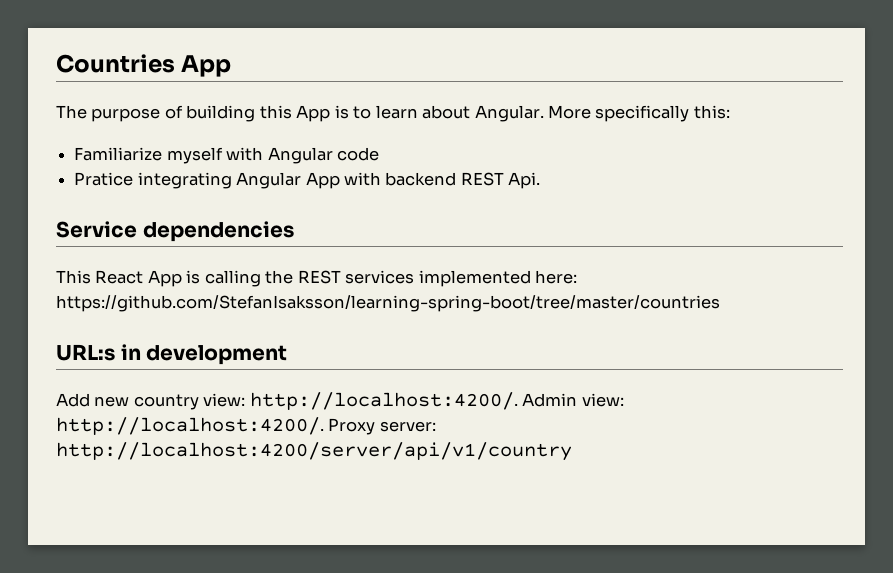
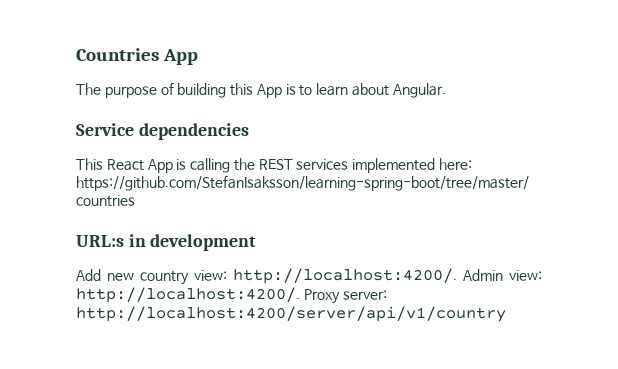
[548,105,730,122] [74,147,379,164] [74,172,541,189] More specifically this: // Familiarize myself with Angular code // Pratice integrating Angular App with backend REST Api. -> (446, 90) none

